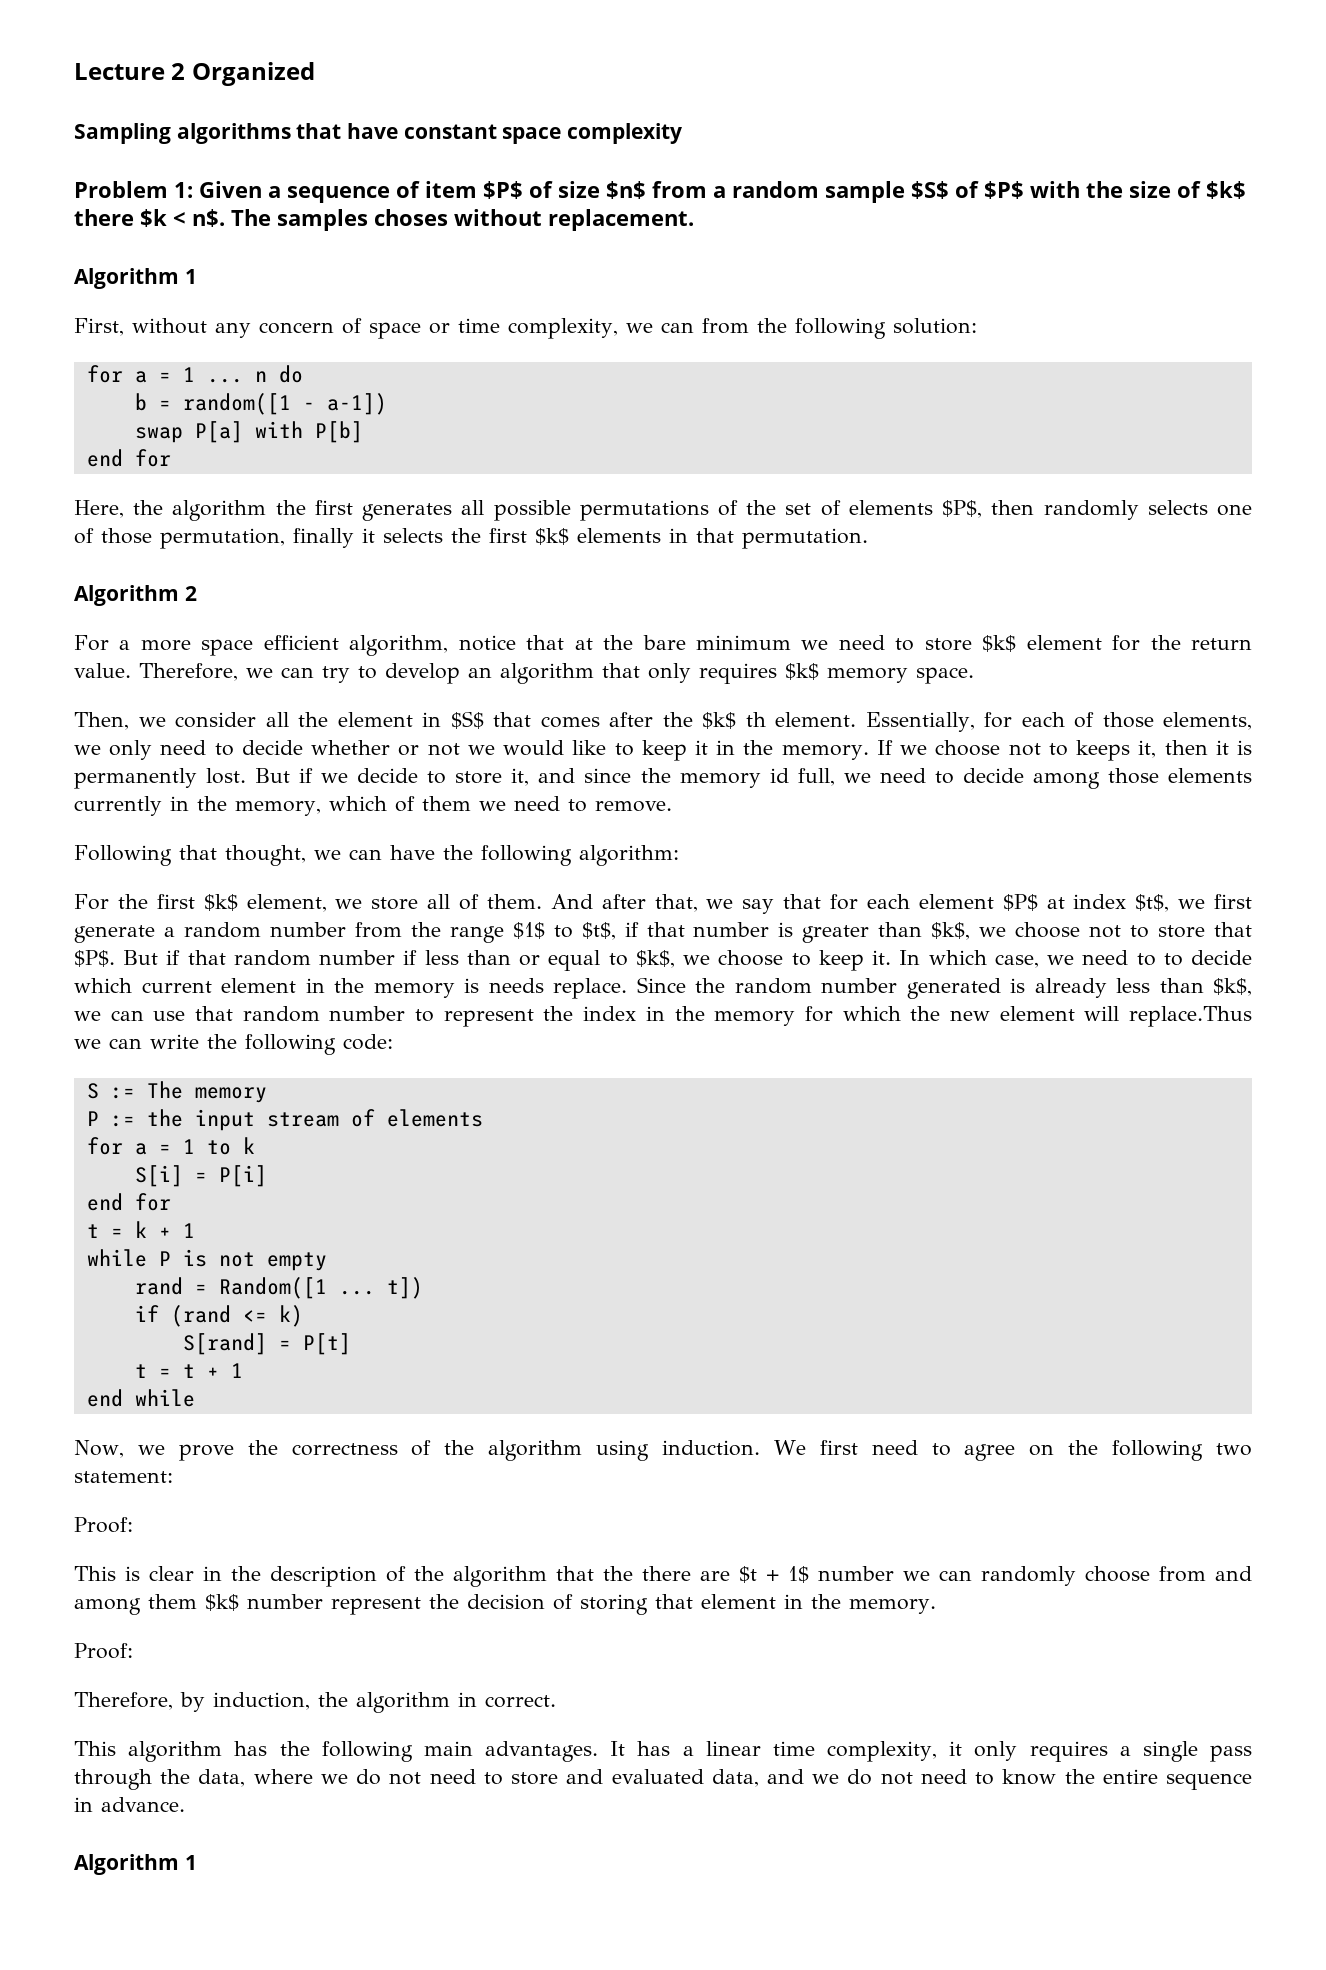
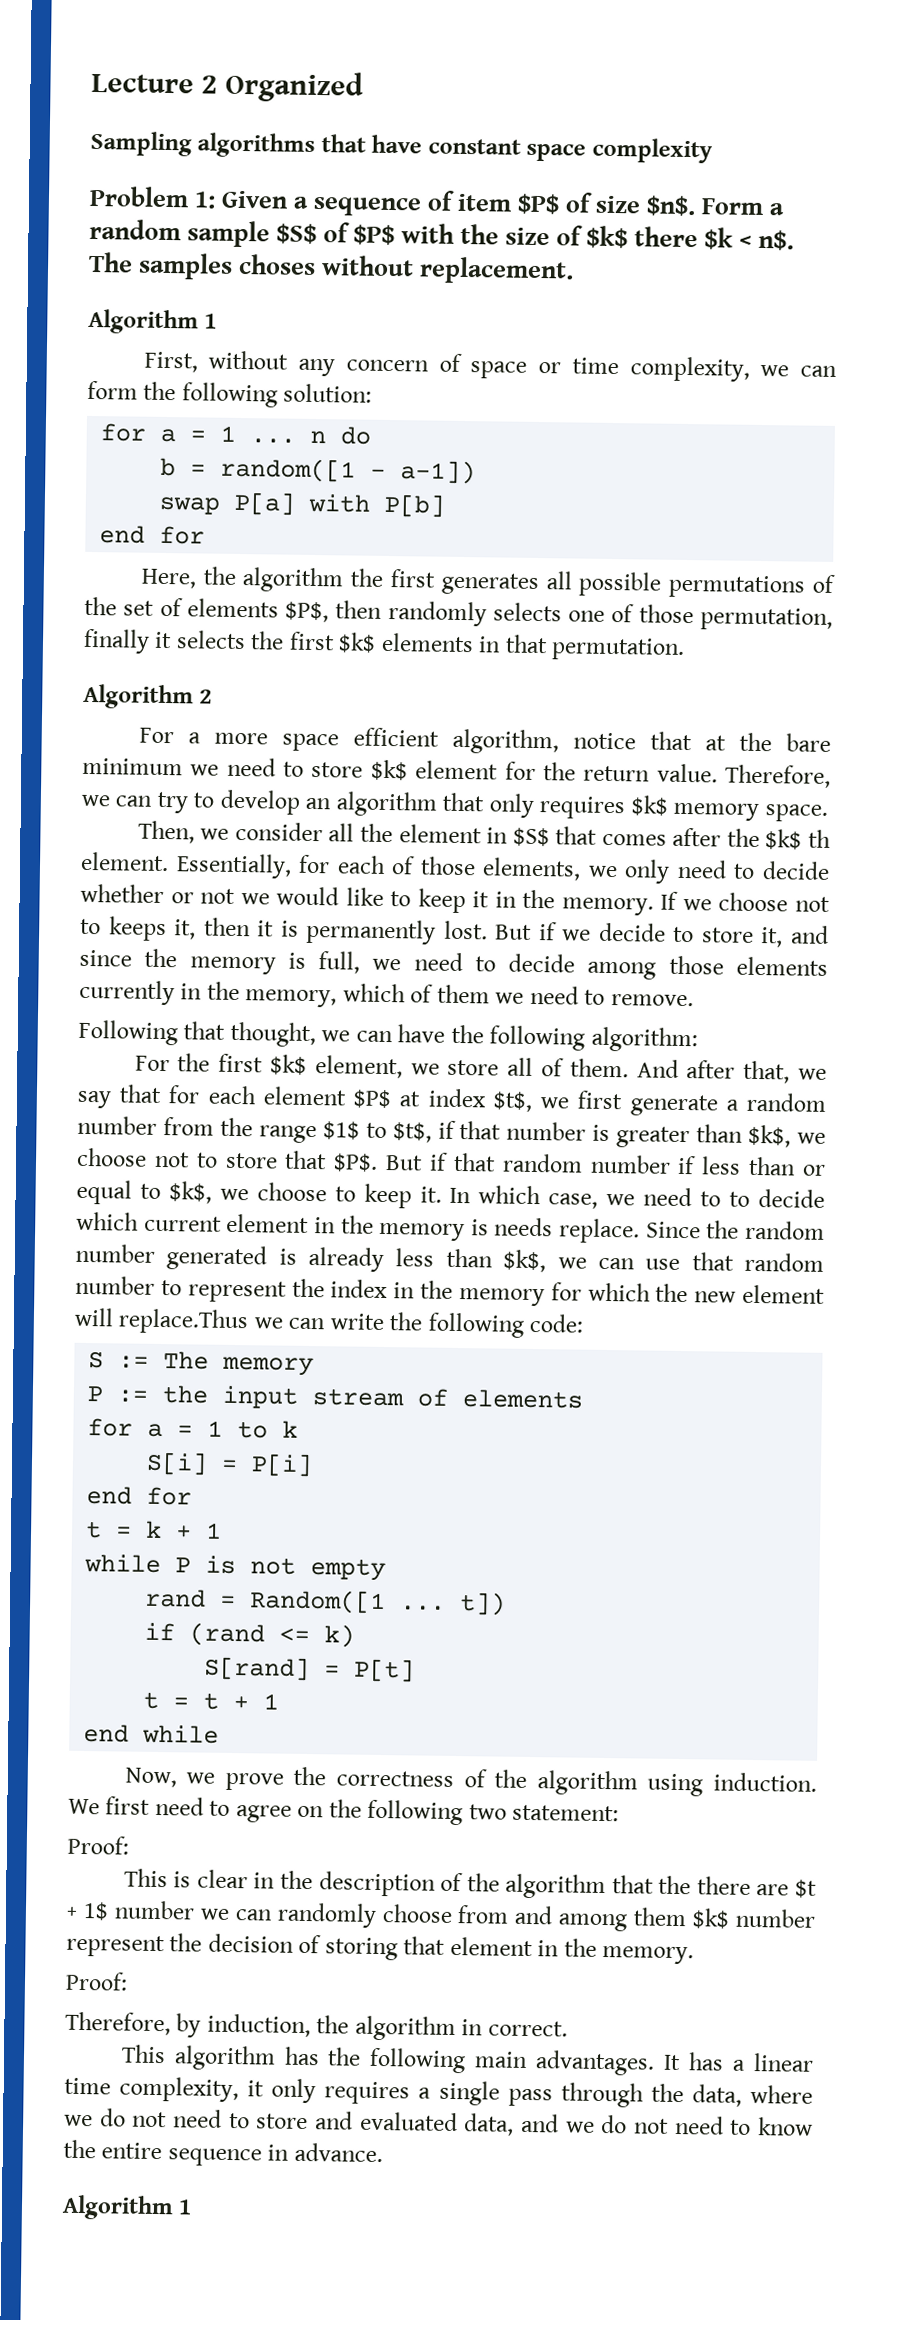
[606,181,707,199] $n$ from -> [646,195,766,217] $n$. Form
[701,318,749,334] from -> [87,380,138,400] form
[769,768,789,783] id -> [287,952,306,969] is

